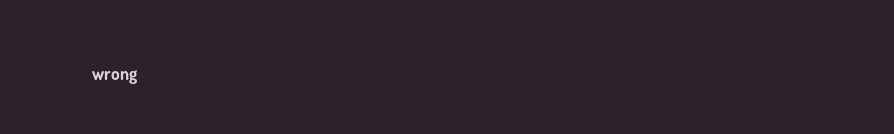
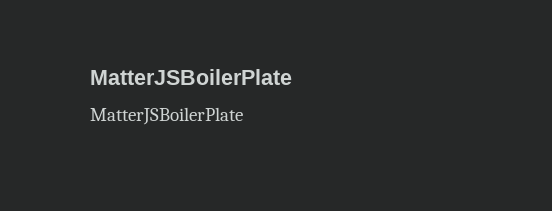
[92,70,137,84] wrong -> [90,69,292,85] [90,107,243,125] MatterJSBoilerPlate // MatterJSBoilerPlate

